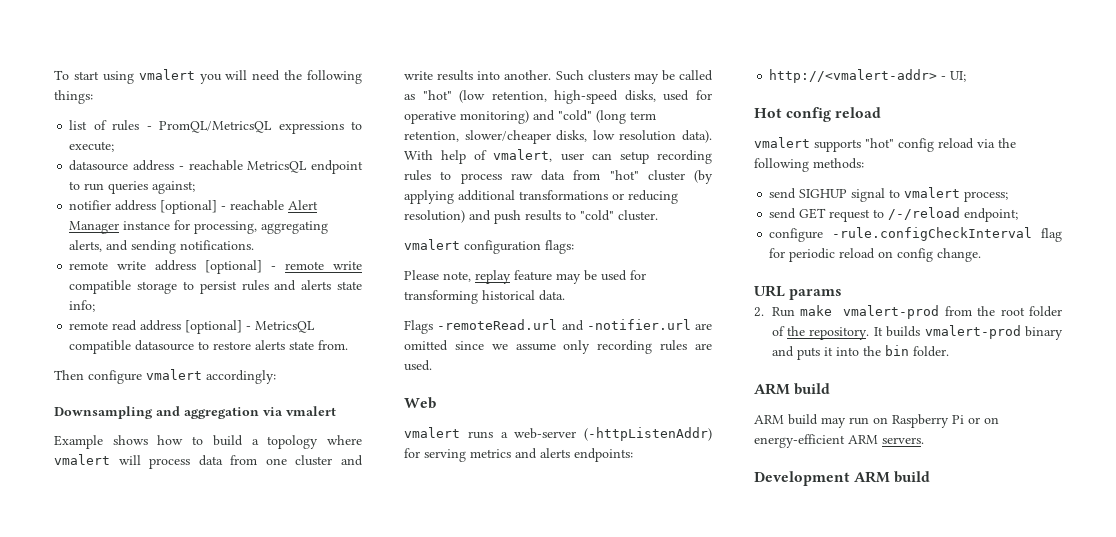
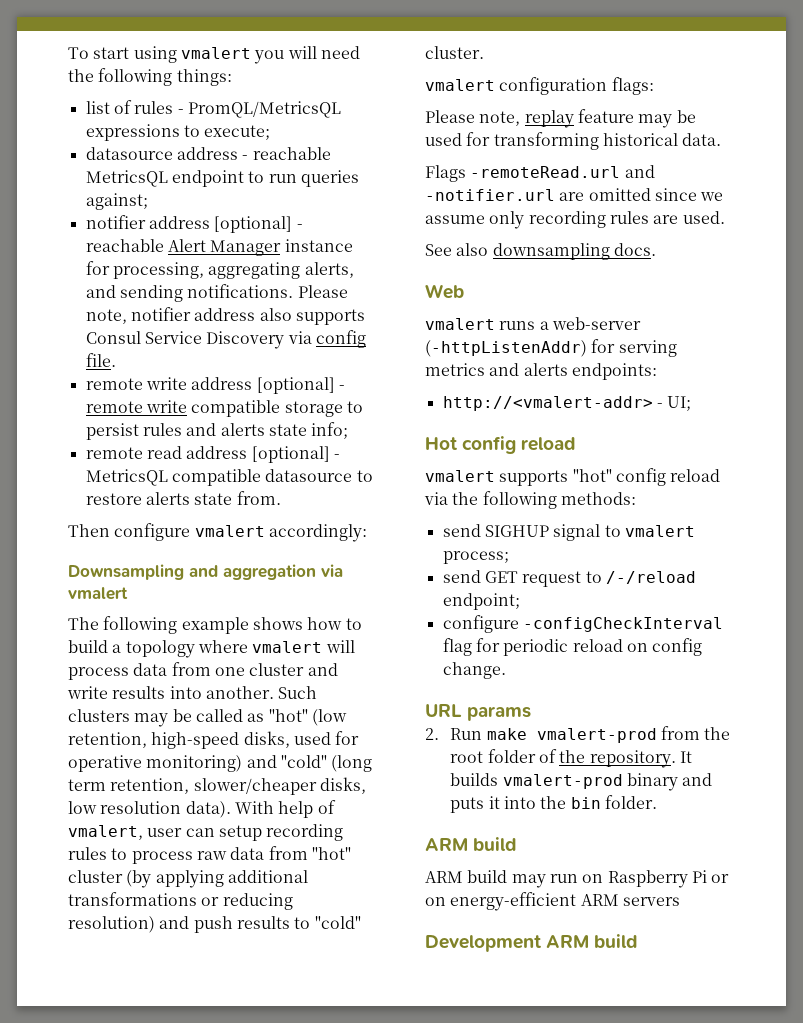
(255, 245) none -> [297,285,348,298] [85,307,365,325] [85,330,366,349] [85,353,116,367] Please note, notifier address also supports Consul Service Discovery via config file.
[54,435,103,449] Example -> [68,616,249,634] The following example
(432, 365) none -> [425,243,656,260] // See also downsampling docs.
[832,227,1033,241] -rule.configCheckInterval -> [522,617,723,632] -configCheckInterval
[882,437,924,444] servers. -> [622,897,680,906] servers

